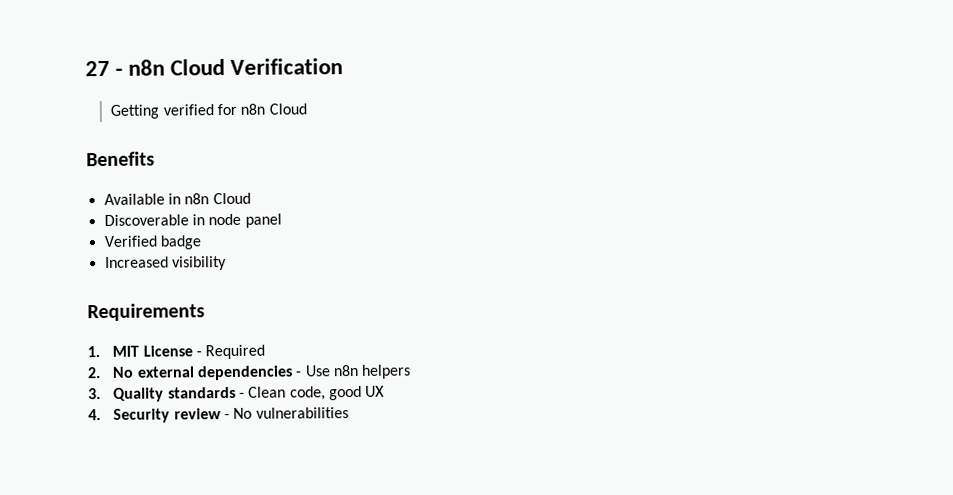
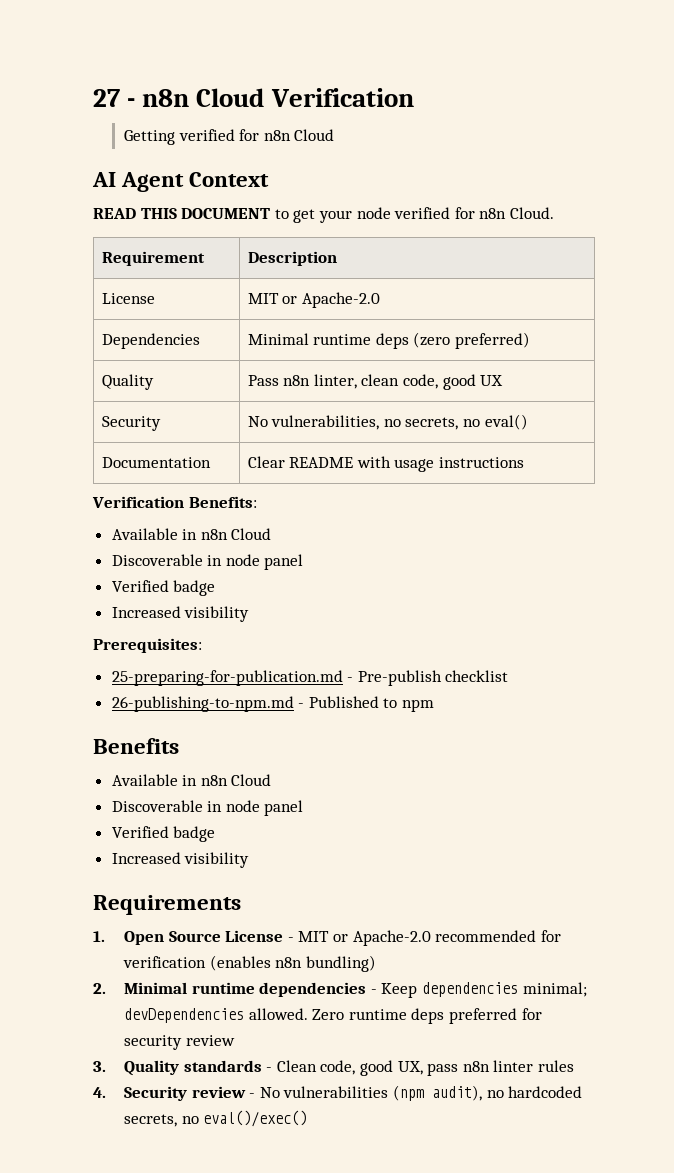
(307, 109) none -> [92,172,270,192] [93,207,554,223] [101,251,205,266] [247,251,337,266] [101,293,155,304] [247,292,380,308] [101,333,200,349] [247,332,531,349] [101,374,154,390] [247,374,504,390] [101,416,161,431] [247,414,528,430] [101,457,211,468] [247,456,525,472] [92,496,257,508] [111,528,272,540] [111,554,304,570] [111,580,216,596] [111,606,250,622] [93,638,202,653] [111,670,509,686] [111,696,435,712] // AI Agent Context // READ THIS DOCUMENT to get your node verified for n8n Cloud. // Requirement | Description // License | MIT or Apache-2.0 // Dependencies | Minimal runtime deps (zero preferred) // Quality | Pass n8n linter, clean code, good UX // Security | No vulnerabilities, no secrets, no eval() // Documentation | Clear README with usage instructions // Verification Benefits: // Available in n8n Cloud // Discoverable in node panel // Verified badge // Increased visibility // Prerequisites: // 25-preparing-for-publication.md - Pre-publish checklist // 26-publishing-to-npm.md - Published to npm
[112,344,266,360] [87,364,412,381] MIT License - Required // 2. No external dependencies - Use n8n helpers -> [124,930,561,946] [123,955,376,972] [93,982,587,998] [124,1008,542,1024] [124,1035,235,1050] Open Source License - MIT or Apache-2.0 recommended for verification (enables n8n bundling) // 2. Minimal runtime dependencies - Keep dependencies minimal; devDependencies allowed. Zero runtime deps preferred for security review
[365,385,386,397] UX -> [397,1060,575,1076] UX, pass n8n linter rules
(349, 413) none -> [393,1085,583,1101] [124,1110,308,1127] (npm audit), no hardcoded secrets, no eval()/exec()

